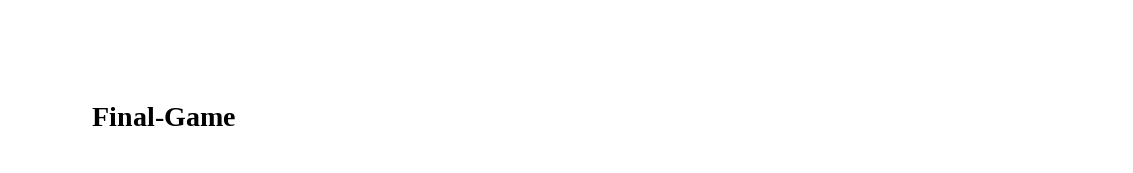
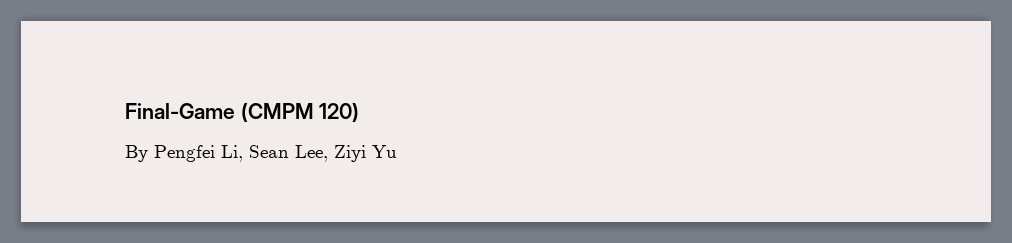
(235, 116) none -> [240,102,360,122] [125,145,397,162] (CMPM 120) // By Pengfei Li, Sean Lee, Ziyi Yu

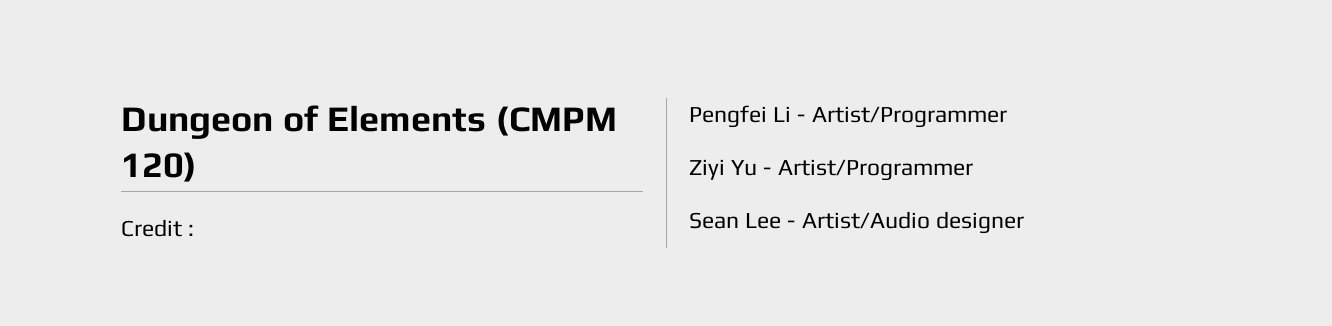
[125,103,235,119] Final-Game -> [121,105,487,139] Dungeon of Elements
[125,145,397,162] By Pengfei Li, Sean Lee, Ziyi Yu -> [121,219,195,237] [689,105,1007,128] [689,159,973,181] [689,211,1024,234] Credit : // Pengfei Li - Artist/Programmer // Ziyi Yu - Artist/Programmer // Sean Lee - Artist/Audio designer

